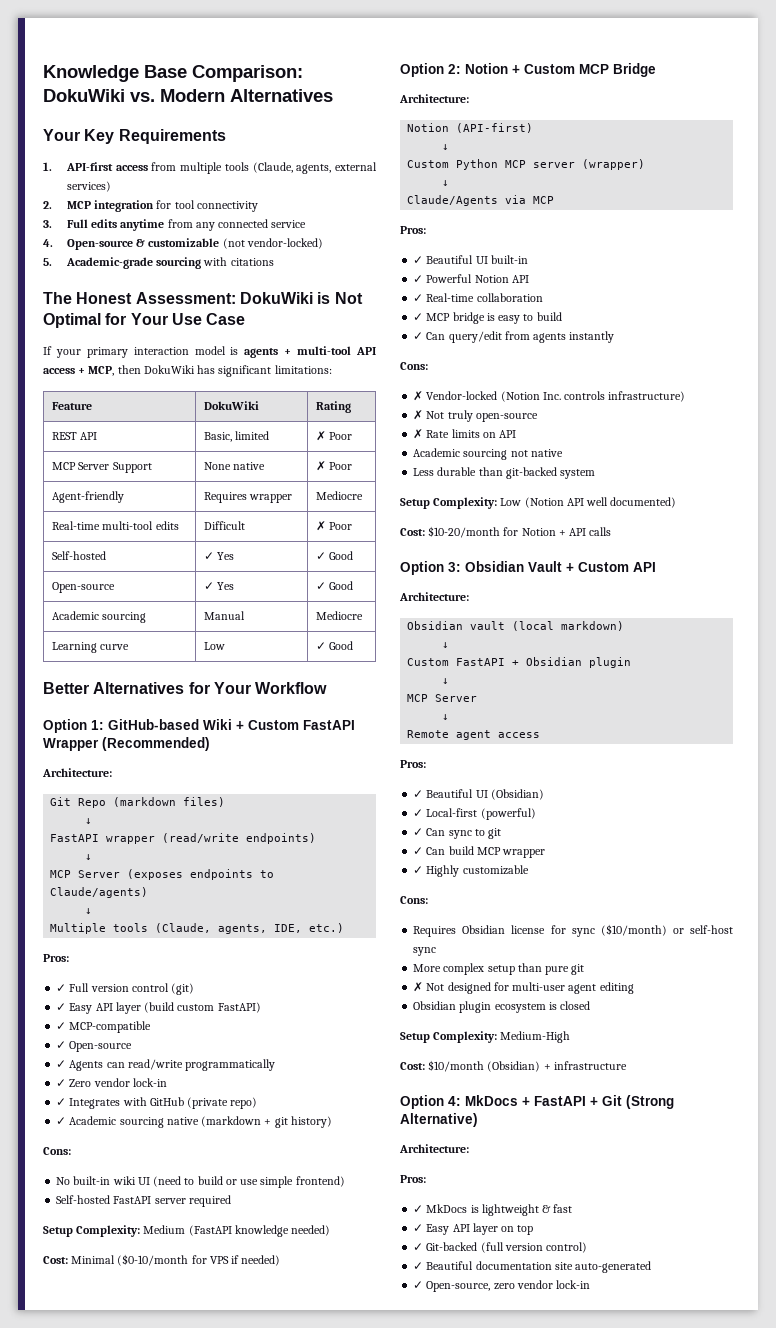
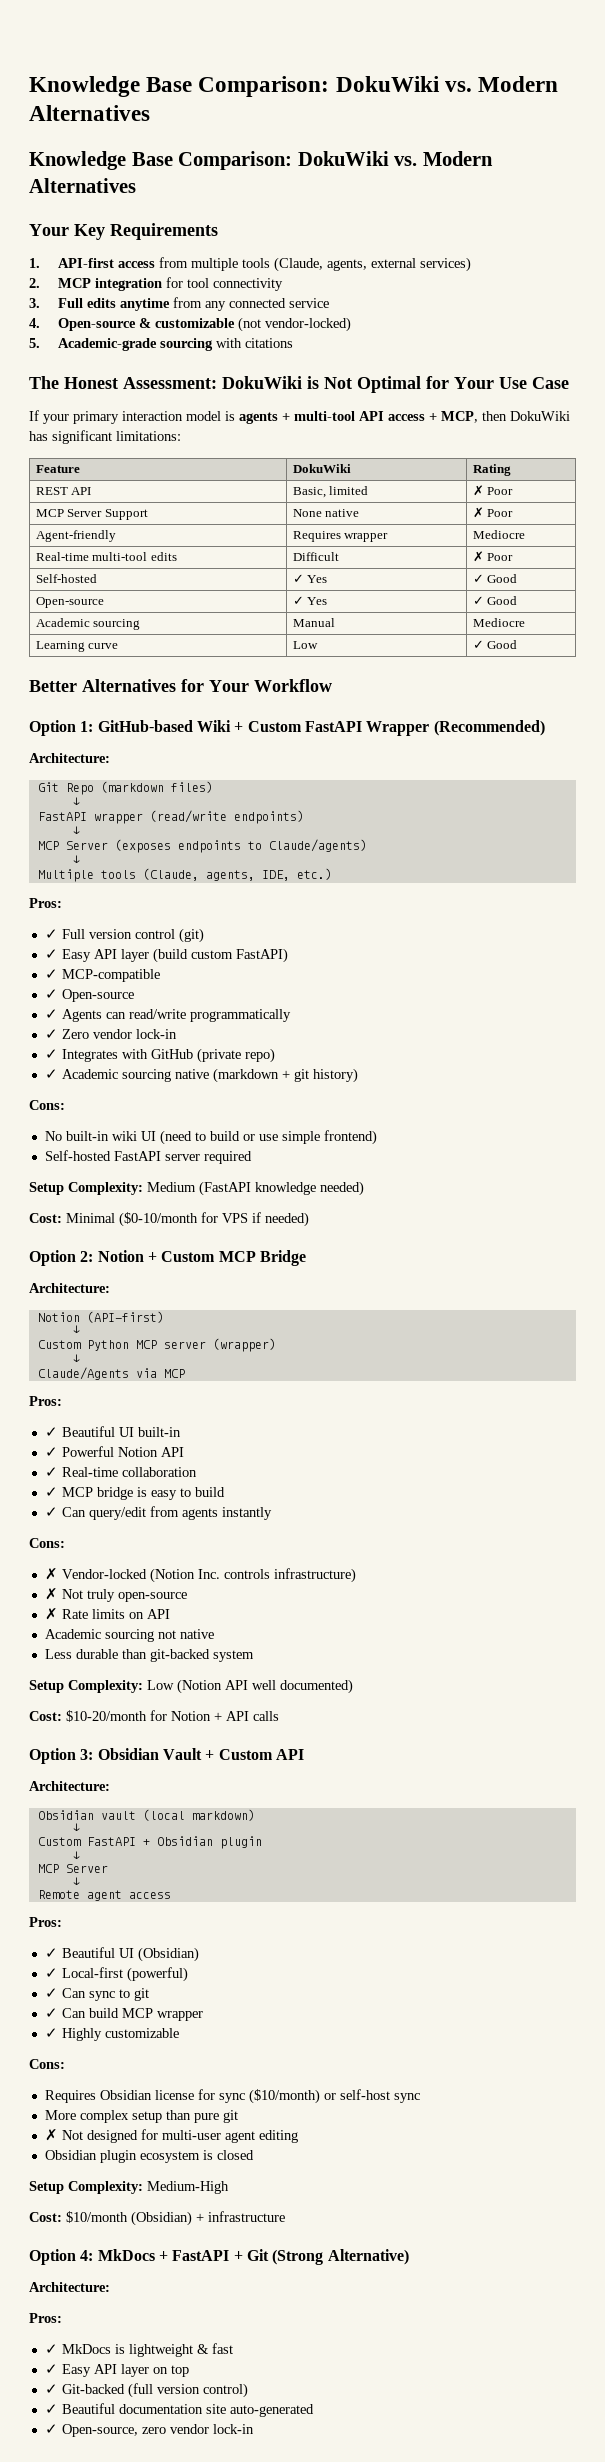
[43,65,303,82] [43,89,333,102] Knowledge Base Comparison: DokuWiki vs. Modern Alternatives -> [29,76,559,97] [29,105,150,121] [29,151,493,170] [29,178,136,193] Knowledge Base Comparison: DokuWiki vs. Modern Alternatives // Knowledge Base Comparison: DokuWiki vs. Modern Alternatives

